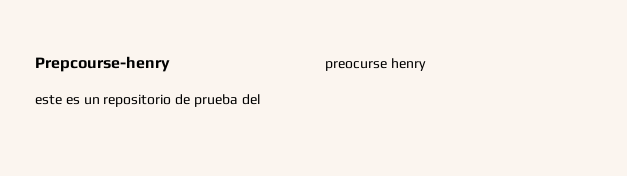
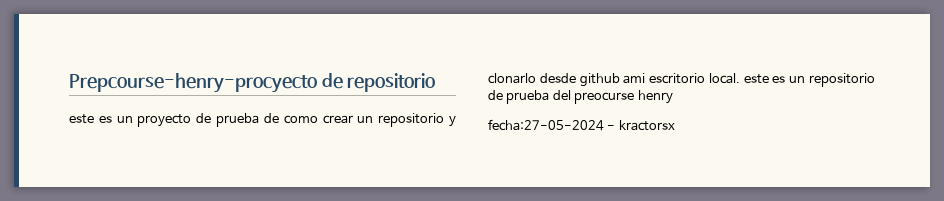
[35,56,170,72] [35,95,100,105] Prepcourse-henry // este es un -> [69,73,436,93] [69,113,456,127] [488,73,806,87] Prepcourse-henry-procyecto de repositorio // este es un proyecto de prueba de como crear un repositorio y clonarlo desde github ami escritorio local. este es un
(426, 64) none -> [488,119,675,131] // fecha:27-05-2024 - kractorsx

